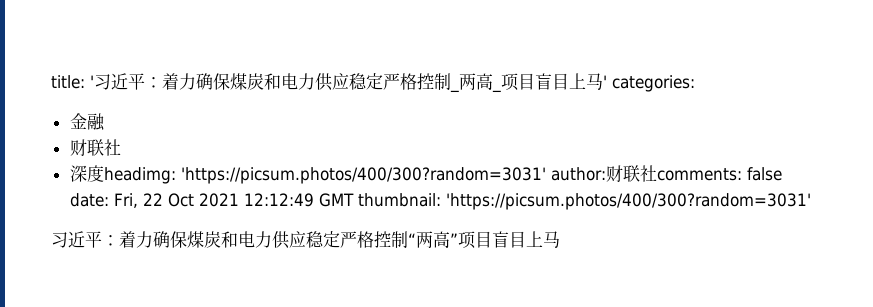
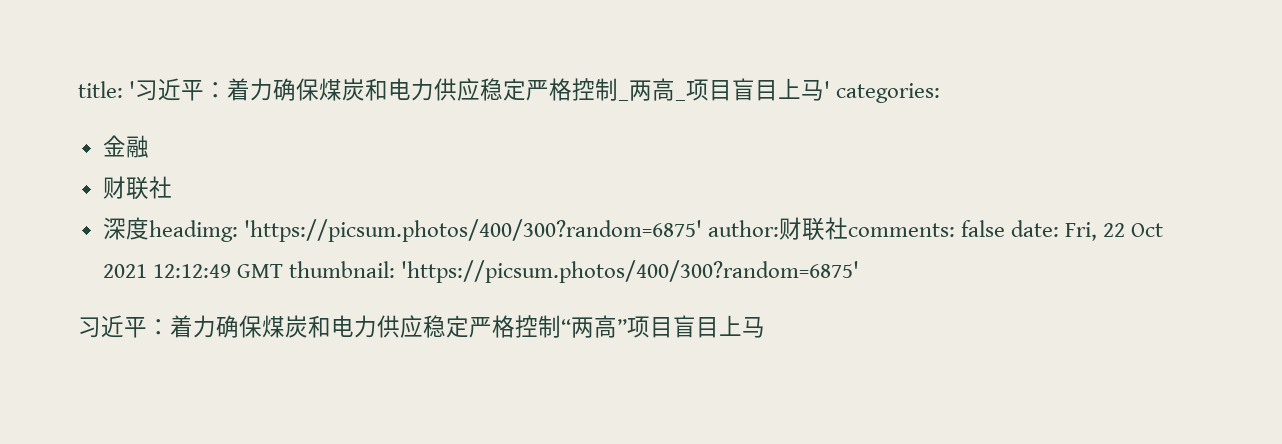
[180,167,546,184] 'https://picsum.photos/400/300?random=3031' -> [243,219,702,242] 'https://picsum.photos/400/300?random=6875'
[445,193,811,210] 'https://picsum.photos/400/300?random=3031' -> [401,260,860,283] 'https://picsum.photos/400/300?random=6875'

